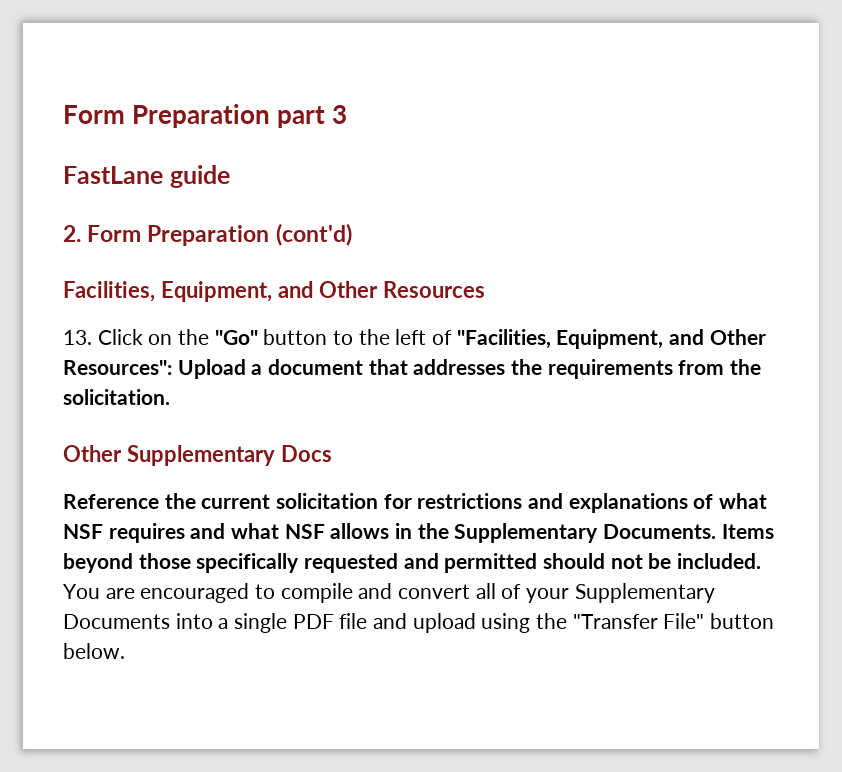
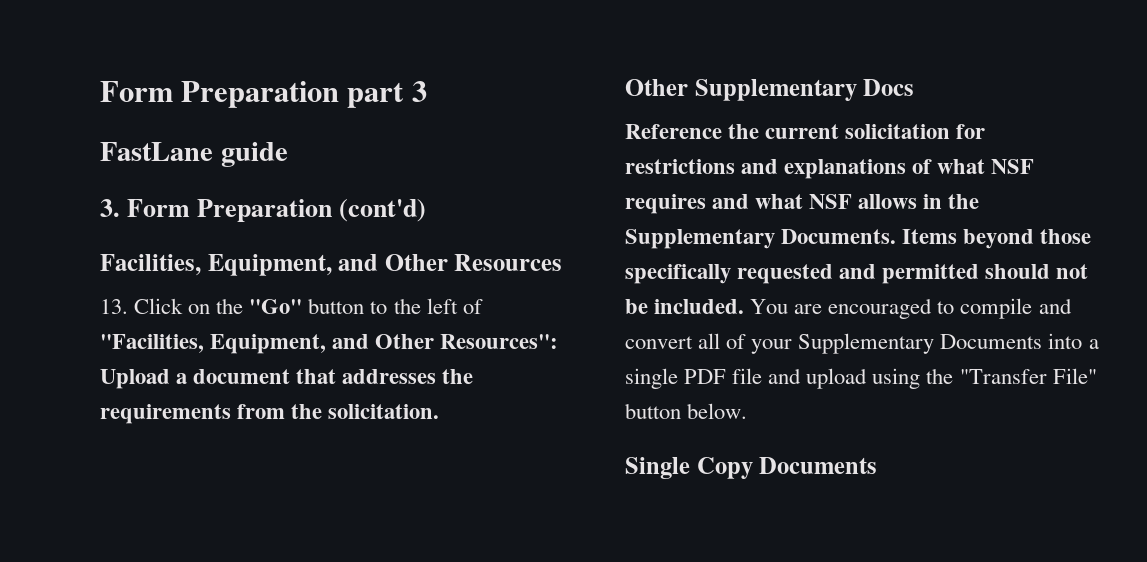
[63,225,81,242] 2. -> [100,199,120,217] 3.
(125, 651) none -> [625,457,878,479] // Single Copy Documents

